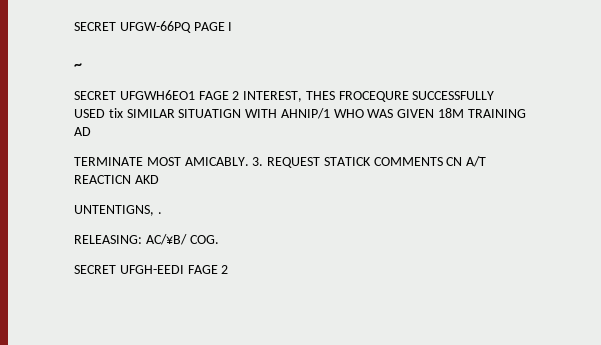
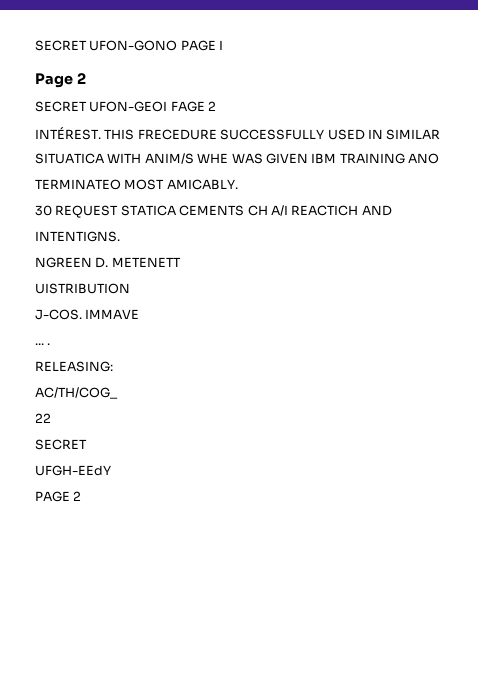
[74,21,191,33] SECRET UFGW-66PQ -> [35,40,178,51] SECRET UFON-GONO
[74,63,82,69] [74,90,409,102] ~ // SECRET UFGWH6EO1 FAGE 2 INTEREST, THES FROCEQURE -> [35,73,86,88] [35,101,217,112] [35,127,217,140] Page 2 // SECRET UFON-GEOI FAGE 2 // INTÉREST. THIS FRECEDURE
[108,108,123,118] tix -> [367,129,383,139] IN
[178,108,526,119] [74,127,91,136] [74,156,487,168] [74,175,159,184] [74,205,154,216] SITUATIGN WITH AHNIP/1 WHO WAS GIVEN 18M TRAINING AD // TERMINATE MOST AMICABLY. 3. REQUEST STATICK COMMENTS CN A/T REACTICN AKD // UNTENTIGNS, -> [35,153,439,164] [35,179,238,190] [35,205,392,218] [35,231,120,242] [35,257,181,268] [35,283,130,294] [35,309,140,320] [35,343,44,345] // SITUATICA WITH ANIM/S WHE WAS GIVEN IBM TRAINING ANO // TERMINATEO MOST AMICABLY. // 30 REQUEST STATICA CEMENTS CH A/I REACTICH AND // INTENTIGNS. // NGREEN D. METENETT // UISTRIBUTION // J-COS. IMMAVE // ...
[145,234,219,245] [74,265,218,274] AC/¥B/ COG. // SECRET UFGH-EEDI FAGE -> [35,387,118,399] [35,413,51,423] [35,439,87,450] [35,465,111,476] [35,491,70,502] // AC/TH/COG_ // 22 // SECRET // UFGH-EEdY // PAGE

